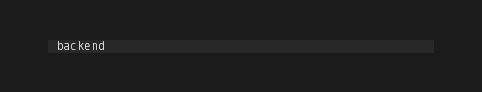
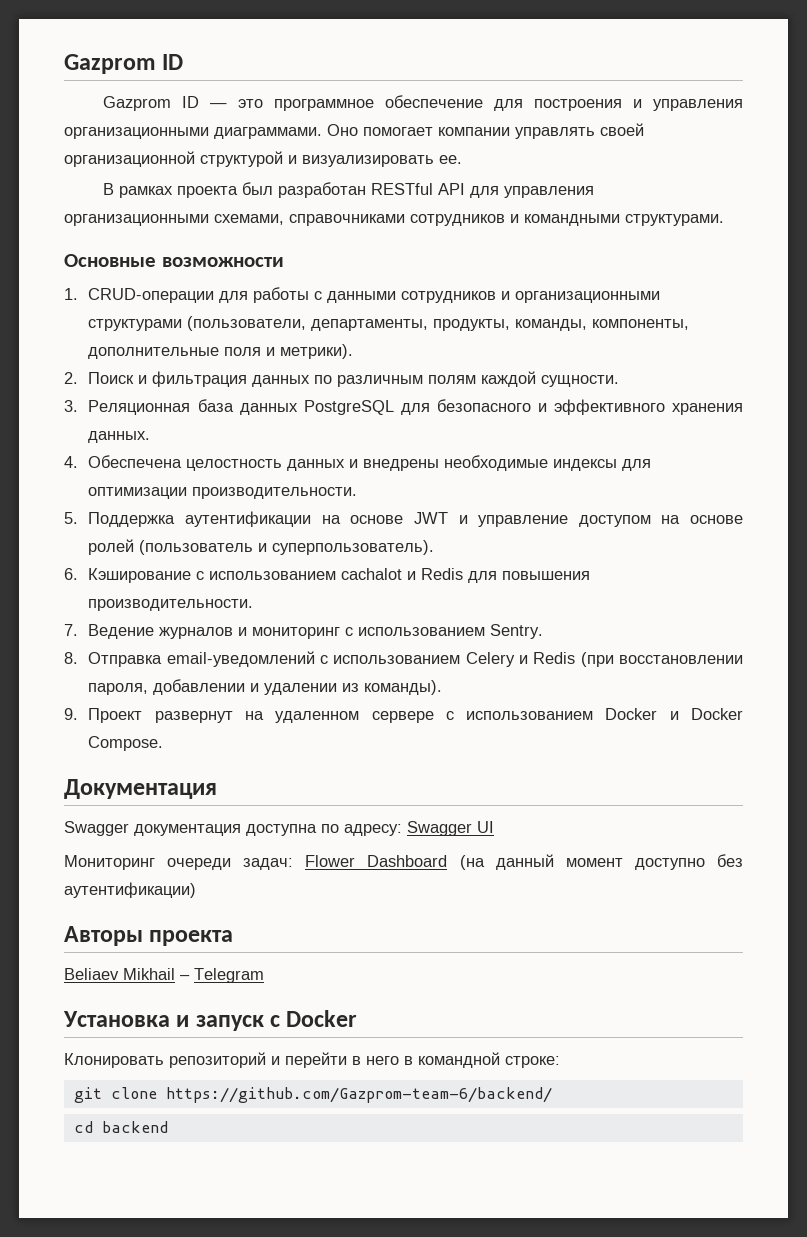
(55, 45) none -> [64,54,184,74] [102,95,743,111] [64,123,644,139] [64,151,462,167] [102,182,594,198] [64,214,724,226] [64,254,284,267] [64,287,661,303] [88,316,690,331] [88,344,354,359] [64,371,620,387] [64,399,743,415] [88,431,151,443] [64,455,652,471] [88,487,358,499] [64,511,743,527] [88,539,435,555] [64,568,591,583] [88,599,254,611] [64,624,544,639] [64,651,743,667] [88,679,443,695] [64,708,744,723] [88,736,164,751] [64,779,217,799] [64,821,494,836] [64,854,743,870] [64,882,196,898] [64,926,234,946] [64,968,264,983] [63,1010,358,1031] [64,1052,560,1068] [73,1087,552,1103] [73,1121,93,1133] Gazprom ID // Gazprom ID — это программное обеспечение для построения и управления организационными диаграммами. Оно помогает компании управлять своей организационной структурой и визуализировать ее. // В рамках проекта был разработан RESTful API для управления организационными схемами, справочниками сотрудников и командными структурами. // Основные возможности // 1. CRUD-операции для работы с данными сотрудников и организационными структурами (пользователи, департаменты, продукты, команды, компоненты, дополнительные поля и метрики). // 2. Поиск и фильтрация данных по различным полям каждой сущности. // 3. Реляционная база данных PostgreSQL для безопасного и эффективного хранения данных. // 4. Обеспечена целостность данных и внедрены необходимые индексы для оптимизации производительности. // 5. Поддержка аутентификации на основе JWT и управление доступом на основе ролей (пользователь и суперпользователь). // 6. Кэширование с использованием cachalot и Redis для повышения производительности. // 7. Ведение журналов и мониторинг с использованием Sentry. // 8. Отправка email-уведомлений с использованием Celery и Redis (при восстановлении пароля, добавлении и удалении из команды). // 9. Проект развернут на удаленном сервере с использованием Docker и Docker Compose. // Документация // Swagger документация доступна по адресу: Swagger UI // Мониторинг очереди задач: Flower Dashboard (на данный момент доступно без аутентификации) // Авторы проекта // Beliaev Mikhail – Telegram // Установка и запуск с Docker // Клонировать репозиторий и перейти в него в командной строке: // git clone https://github.com/Gazprom-team-6/backend/ // cd

